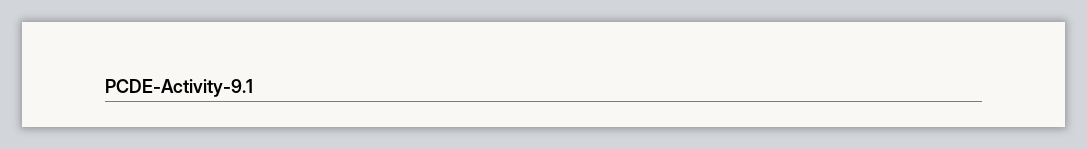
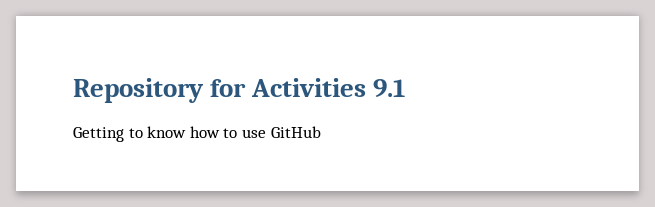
[105,79,253,97] PCDE-Activity-9.1 -> [73,78,406,103] [73,126,321,142] Repository for Activities 9.1 // Getting to know how to use GitHub

